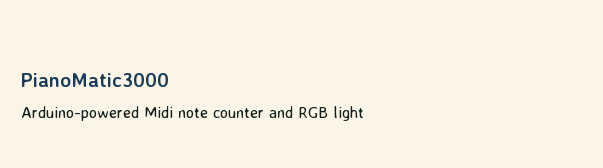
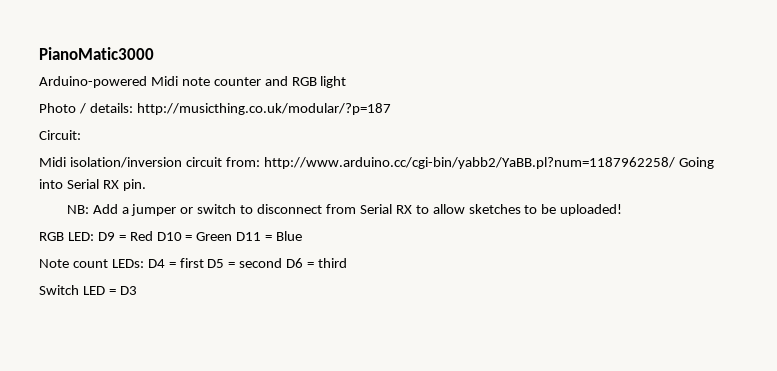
(364, 113) none -> [39,103,391,115] [39,130,81,140] [39,157,714,169] [39,179,146,191] [66,204,623,216] [39,231,303,241] [39,258,348,268] [39,285,137,295] // Photo / details: http://musicthing.co.uk/modular/?p=187 // Circuit: // Midi isolation/inversion circuit from: http://www.arduino.cc/cgi-bin/yabb2/YaBB.pl?num=1187962258/ Going into Serial RX pin. // NB: Add a jumper or switch to disconnect from Serial RX to allow sketches to be uploaded! // RGB LED: D9 = Red D10 = Green D11 = Blue // Note count LEDs: D4 = first D5 = second D6 = third // Switch LED = D3

